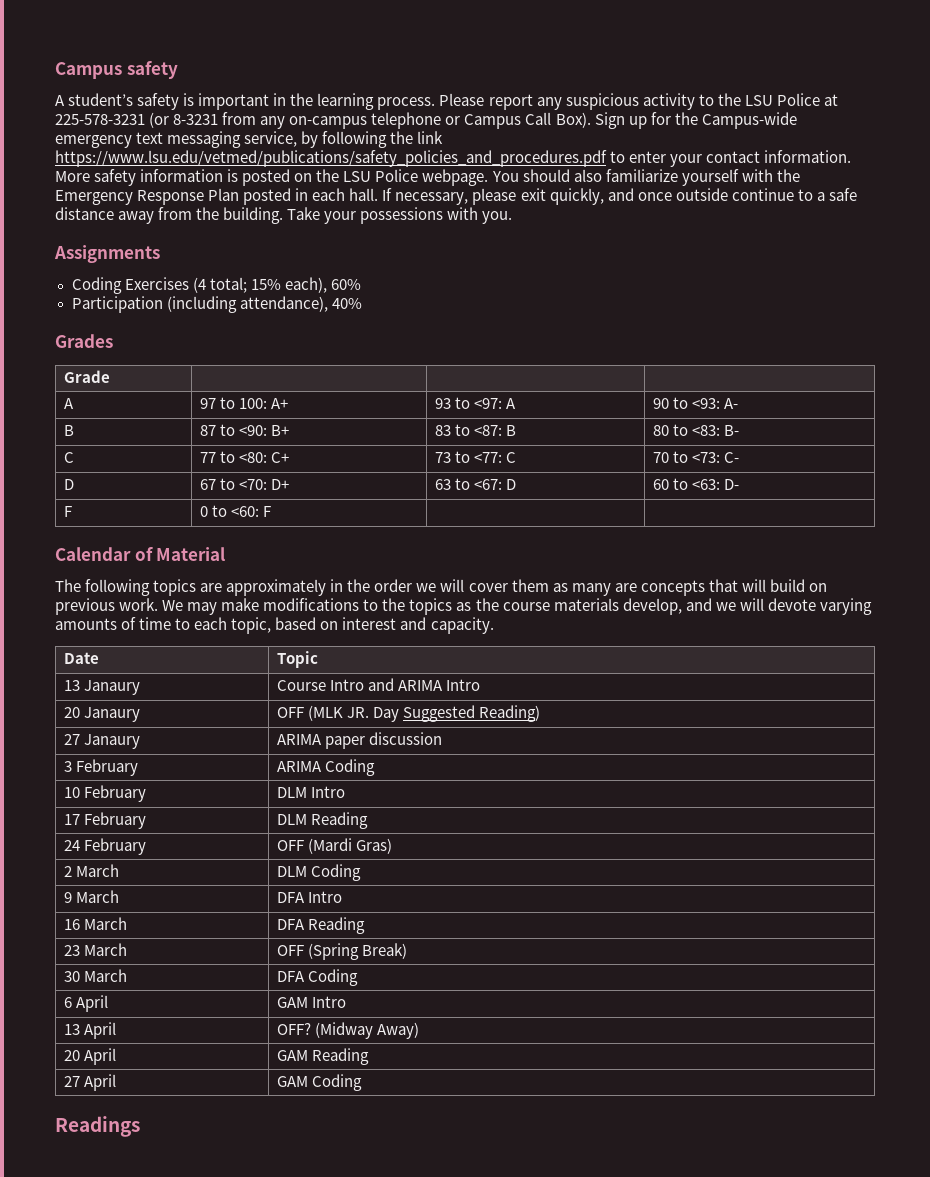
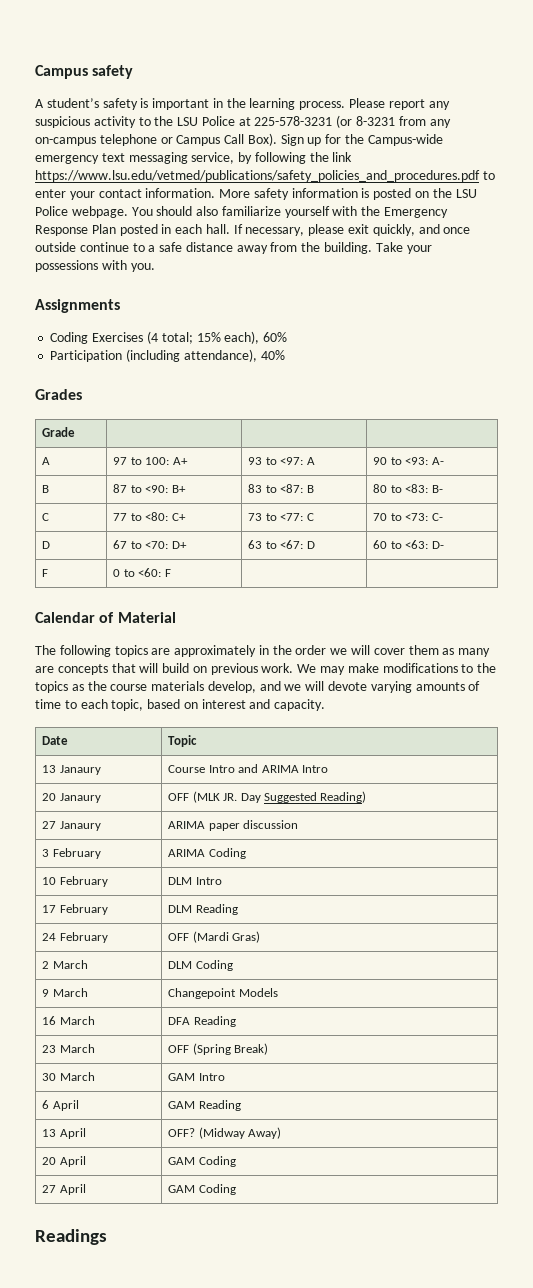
[276,891,342,903] DFA Intro -> [168,988,278,999] Changepoint Models
[276,969,358,986] DFA Coding -> [168,1073,225,1081] GAM Intro
[311,996,346,1008] Intro -> [198,1100,241,1111] Reading
[311,1048,369,1065] Reading -> [198,1156,236,1167] Coding

